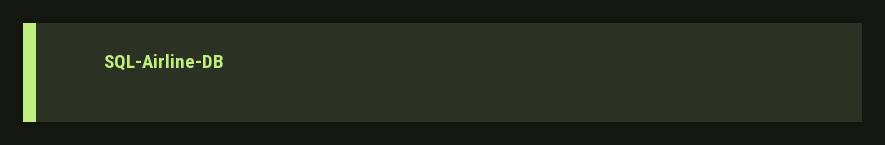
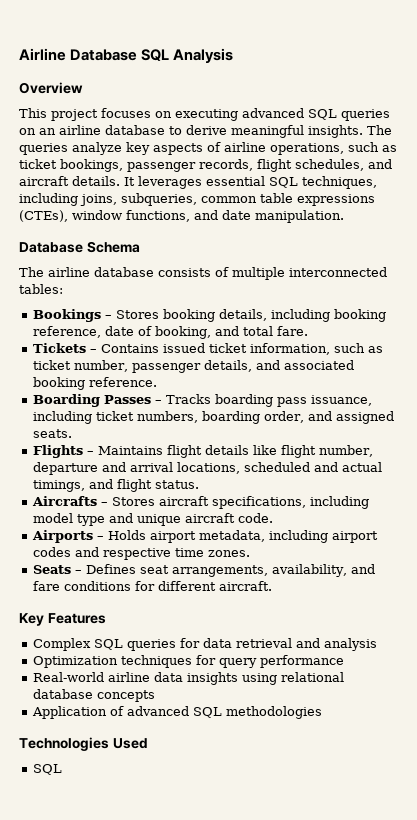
[104,54,224,71] SQL-Airline-DB -> [19,48,234,63] [19,82,83,94] [19,108,390,121] [19,125,392,138] [19,142,397,155] [19,159,392,172] [19,176,377,189] [19,193,375,206] [19,210,344,223] [19,241,140,253] [19,267,387,280] [19,284,63,294] [32,309,386,322] [32,326,308,339] [32,343,383,355] [32,360,354,373] [32,377,157,390] [32,394,372,407] [32,411,394,424] [32,429,72,438] [32,445,373,458] [32,462,382,475] [32,479,199,492] [31,496,369,509] [32,513,273,526] [31,530,378,543] [32,547,250,560] [32,564,375,577] [32,581,272,591] [19,613,106,626] [32,638,377,651] [32,655,344,668] [32,672,344,685] [32,689,155,702] [31,706,322,719] [19,737,148,751] [32,764,62,775] Airline Database SQL Analysis // Overview // This project focuses on executing advanced SQL queries on an airline database to derive meaningful insights. The queries analyze key aspects of airline operations, such as ticket bookings, passenger records, flight schedules, and aircraft details. It leverages essential SQL techniques, including joins, subqueries, common table expressions (CTEs), window functions, and date manipulation. // Database Schema // The airline database consists of multiple interconnected tables: // Bookings – Stores booking details, including booking reference, date of booking, and total fare. // Tickets – Contains issued ticket information, such as ticket number, passenger details, and associated booking reference. // Boarding Passes – Tracks boarding pass issuance, including ticket numbers, boarding order, and assigned seats. // Flights – Maintains flight details like flight number, departure and arrival locations, scheduled and actual timings, and flight status. // Aircrafts – Stores aircraft specifications, including model type and unique aircraft code. // Airports – Holds airport metadata, including airport codes and respective time zones. // Seats – Defines seat arrangements, availability, and fare conditions for different aircraft. // Key Features // Complex SQL queries for data retrieval and analysis // Optimization techniques for query performance // Real-world airline data insights using relational database concepts // Application of advanced SQL methodologies // Technologies Used // SQL

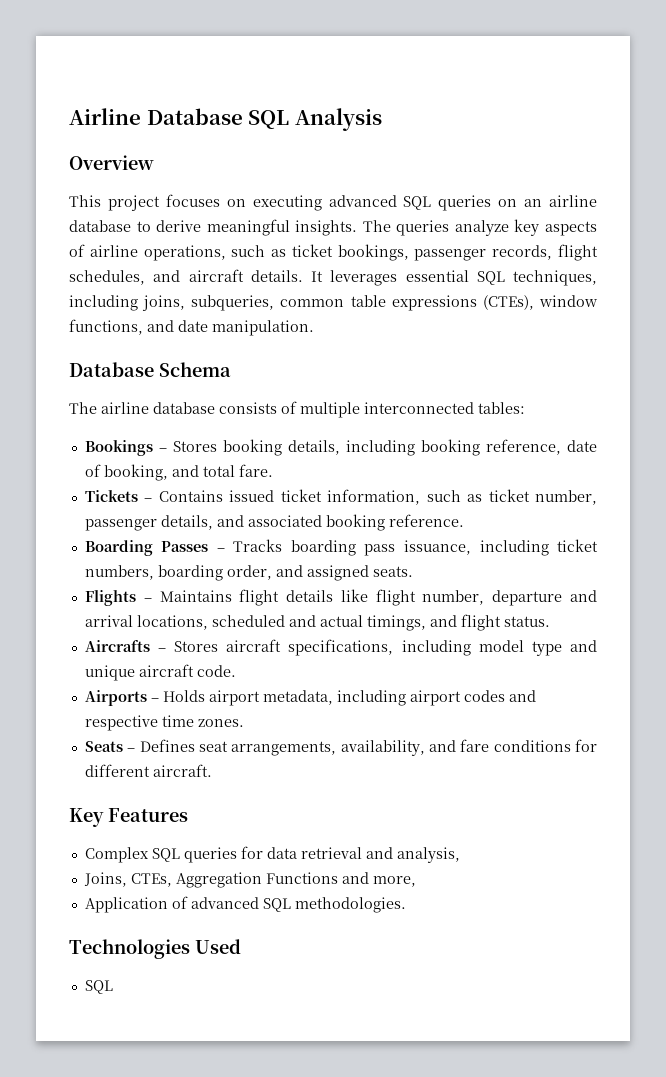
[323,638,377,651] [32,655,344,668] [32,672,344,685] [32,689,155,702] analysis // Optimization techniques for query performance // Real-world airline data insights using relational database concepts -> [396,847,460,863] [83,872,416,888] analysis, // Joins, CTEs, Aggregation Functions and more,
[225,706,322,719] methodologies -> [294,897,406,913] methodologies.

